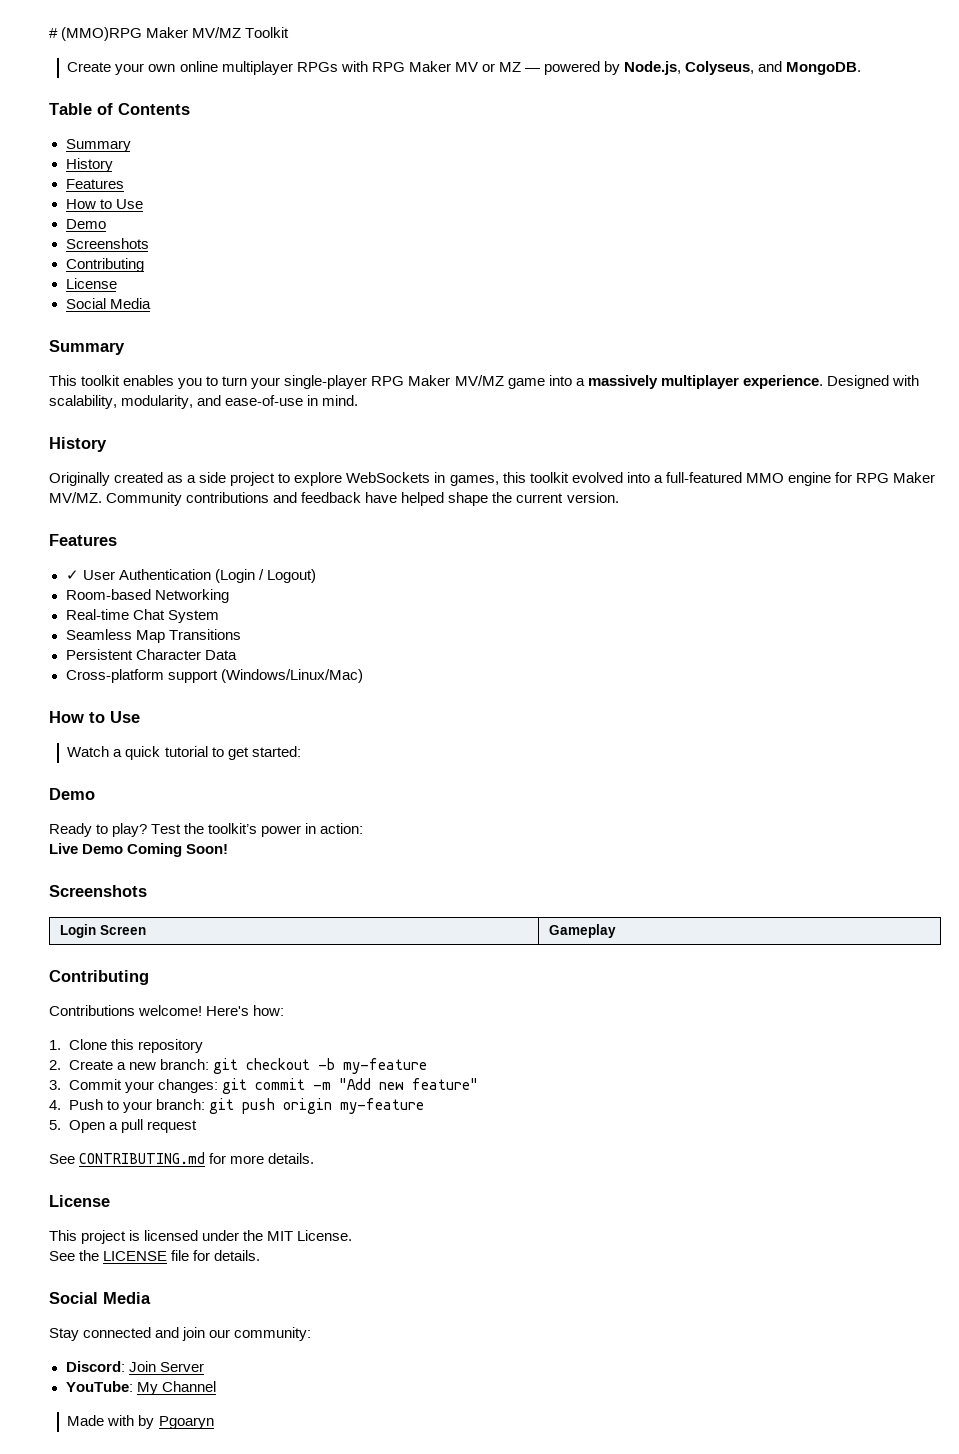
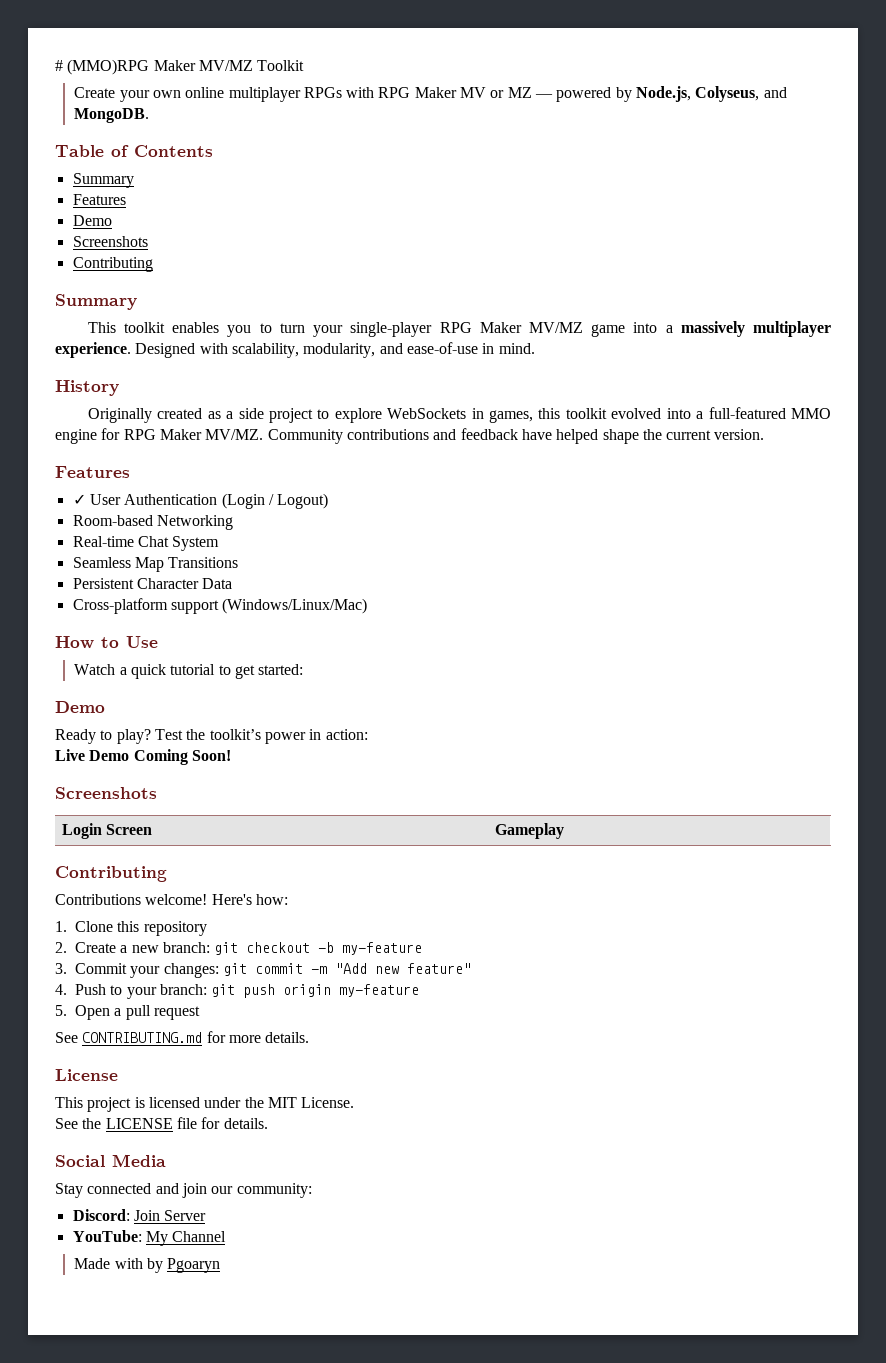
[65,158,113,172] [65,179,124,189] [65,199,143,209] // History // Features // How to Use -> [72,194,126,205] // Features
[65,278,117,289] [65,298,151,309] // License // Social Media -> (153, 264) none

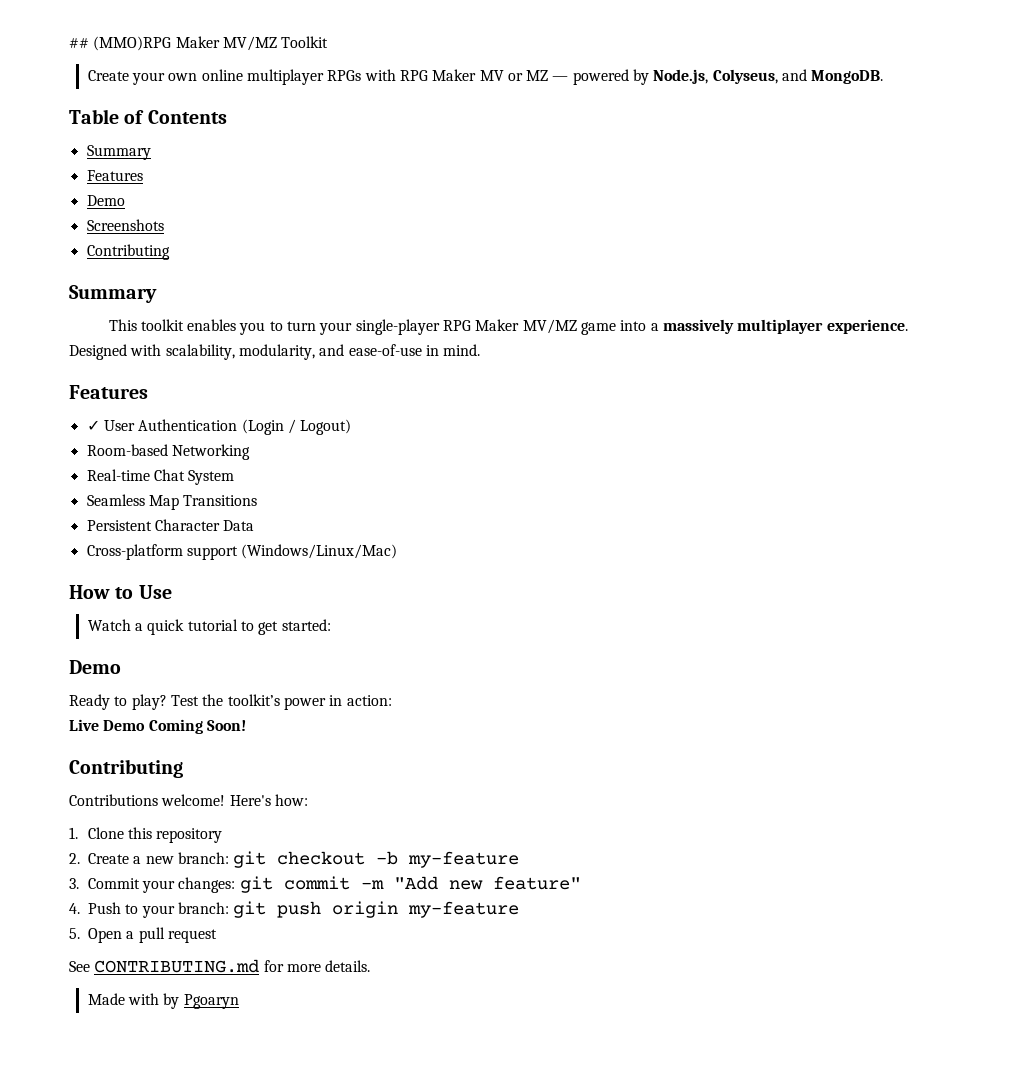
[55,60,63,71] # -> [69,38,89,48] ##
[55,380,119,396] [87,407,832,423] [55,428,765,444] // History // Originally created as a side project to explore WebSockets in games, this toolkit evolved into a full-featured MMO engine for RPG Maker MV/MZ. Community contributions and feedback have helped shape the current version. -> (481, 350) none
[55,787,157,799] [61,823,153,839] [494,823,564,839] // Screenshots // Login Screen | Gameplay -> (246, 725) none
[55,1069,118,1081] [55,1097,355,1112] [55,1117,268,1129] [55,1154,166,1167] [55,1183,312,1198] [72,1209,207,1221] [72,1230,227,1246] // License // This project is licensed under the MIT License. // See the LICENSE file for details. // Social Media // Stay connected and join our community: // Discord: Join Server // YouTube: My Channel -> (371, 966) none

